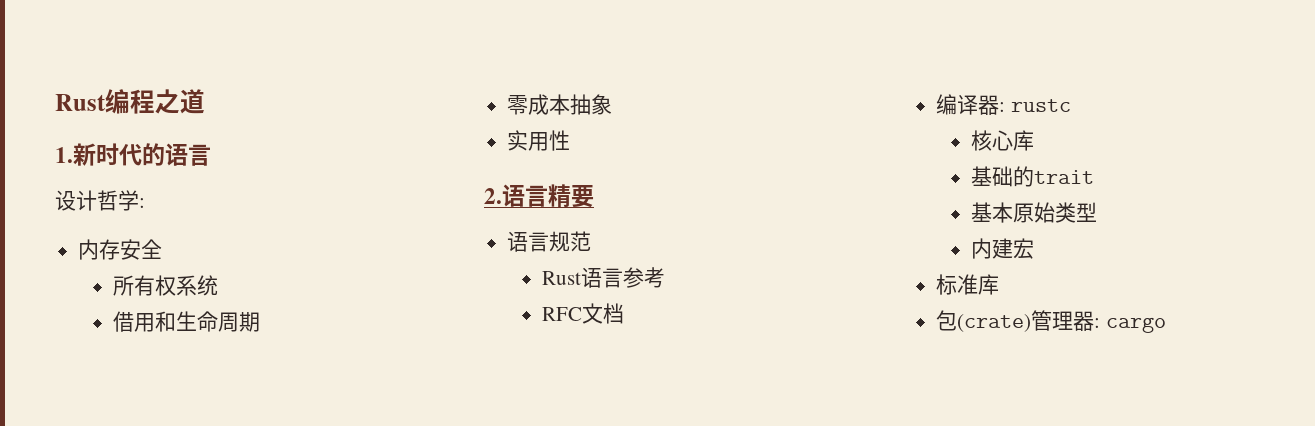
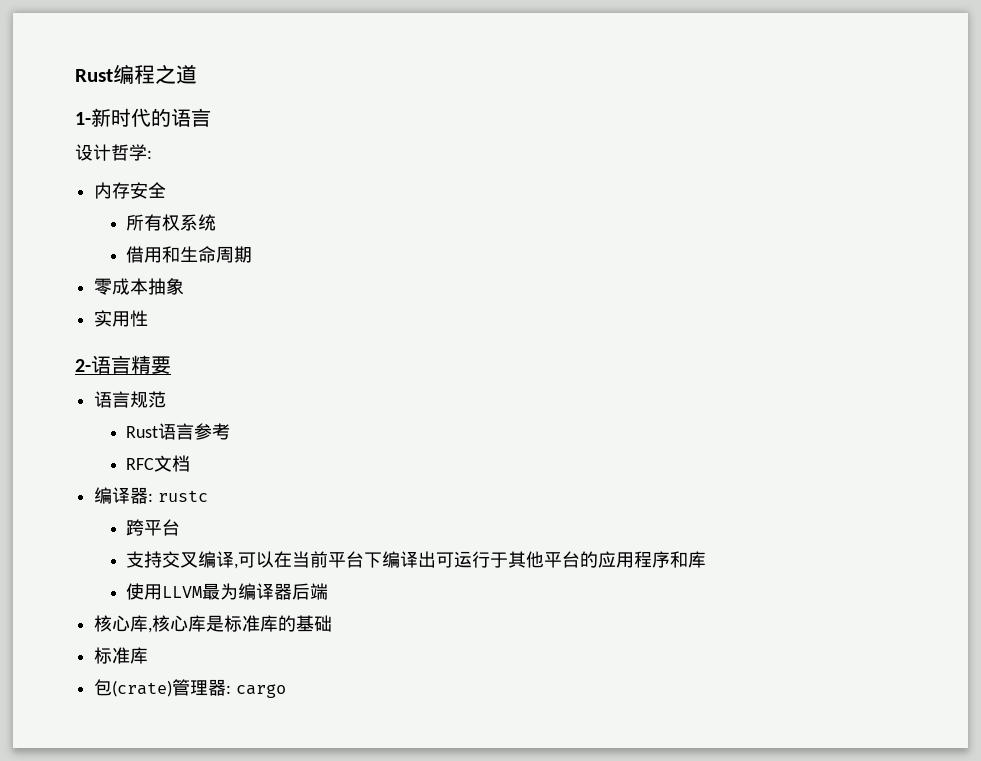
[55,147,73,163] 1. -> [75,112,91,125] 1-
[484,188,502,204] 2. -> [75,359,91,372] 2-
[970,130,1034,151] [970,166,1094,187] [970,202,1097,223] [970,238,1034,259] 核心库 // 基础的trait // 基本原始类型 // 内建宏 -> [126,519,181,536] [126,551,707,569] [126,583,329,600] [94,615,333,633] 跨平台 // 支持交叉编译,可以在当前平台下编译出可运行于其他平台的应用程序和库 // 使用LLVM最为编译器后端 // 核心库,核心库是标准库的基础

